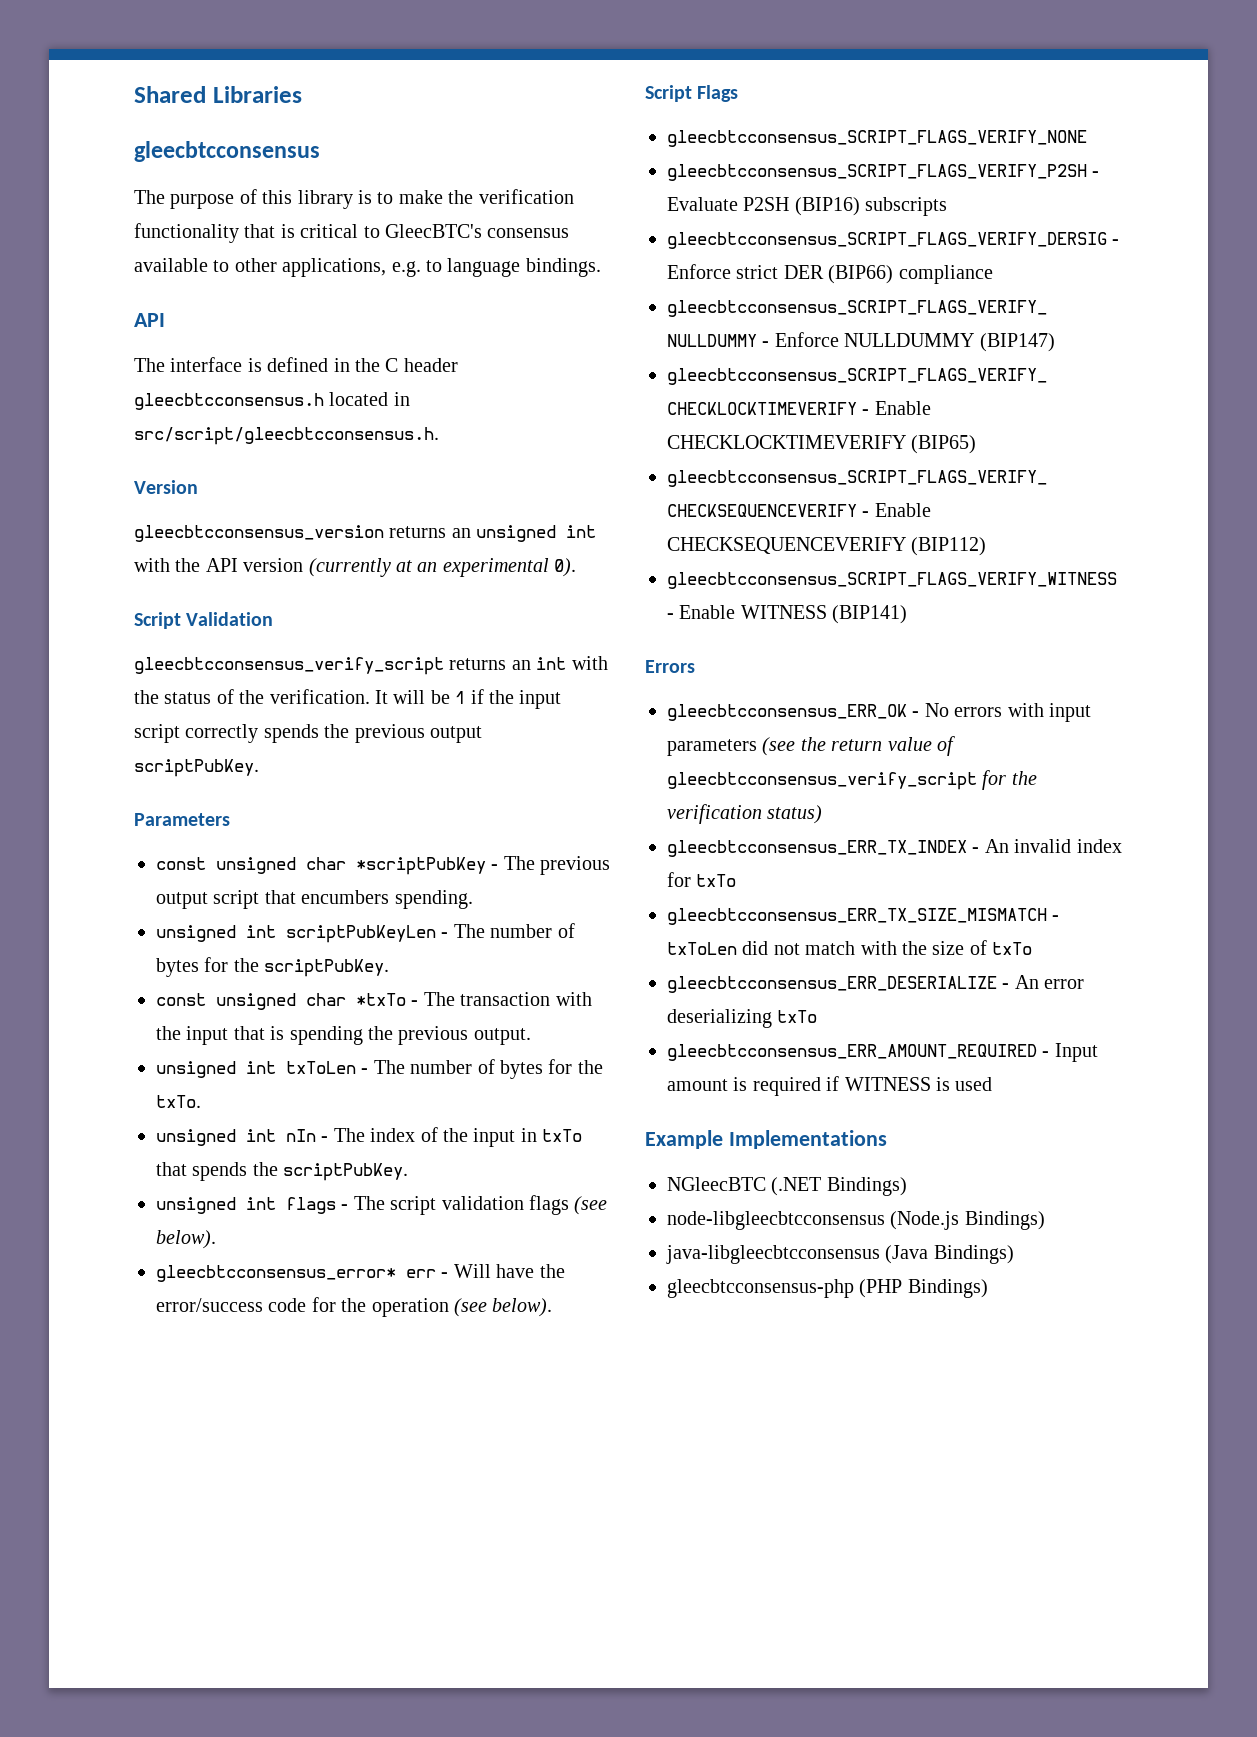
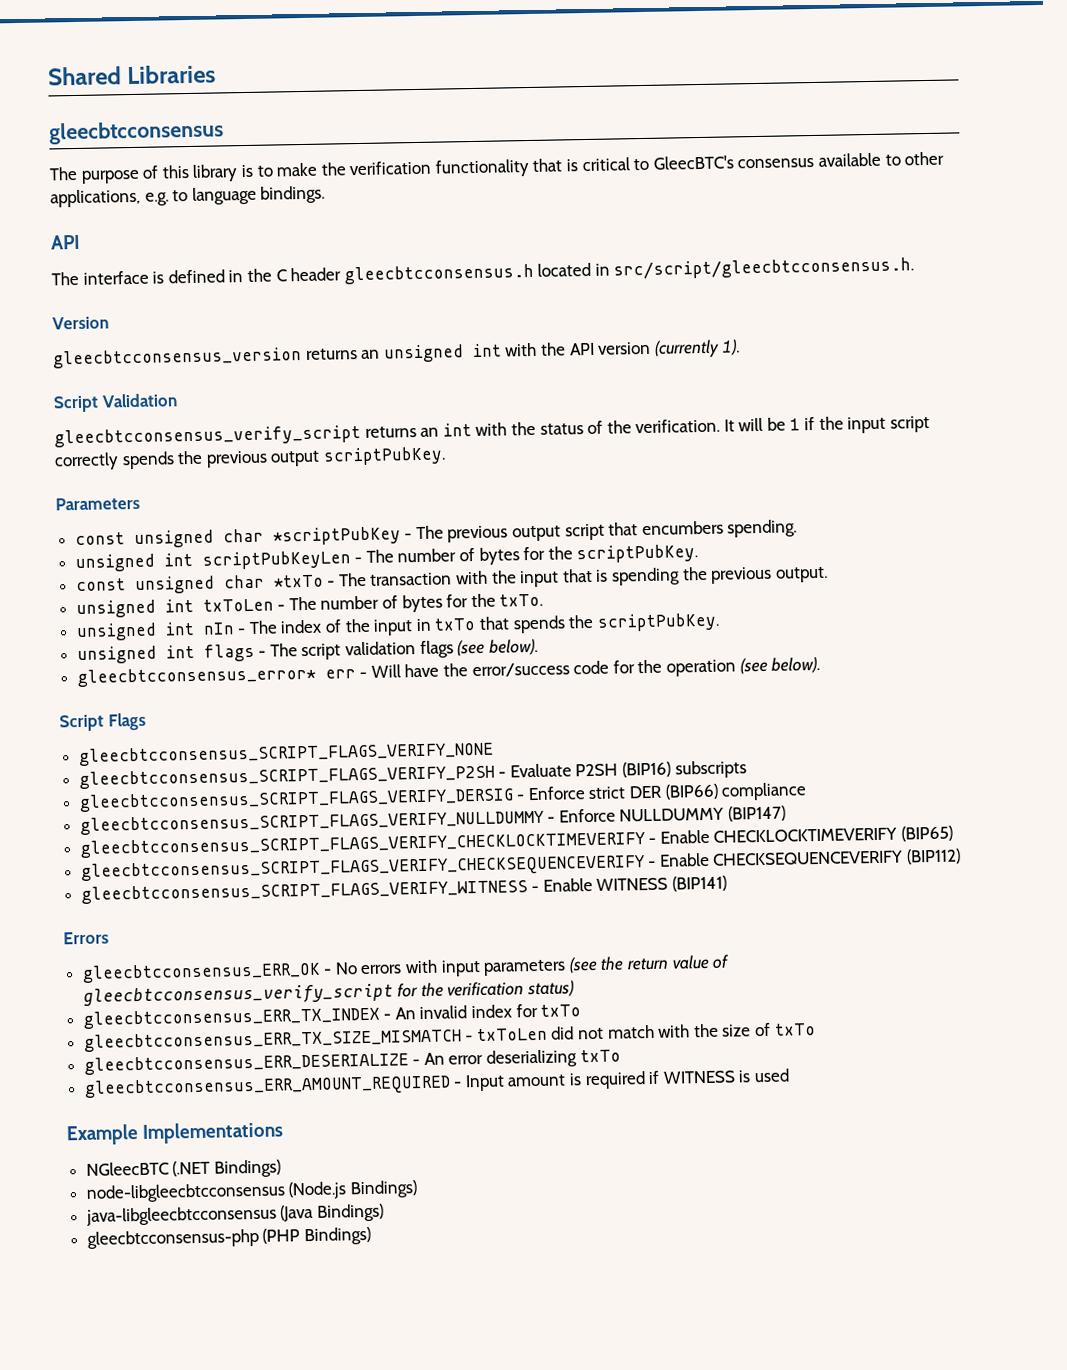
[396,558,577,577] at an experimental 0). -> [721,339,741,356] 1).

